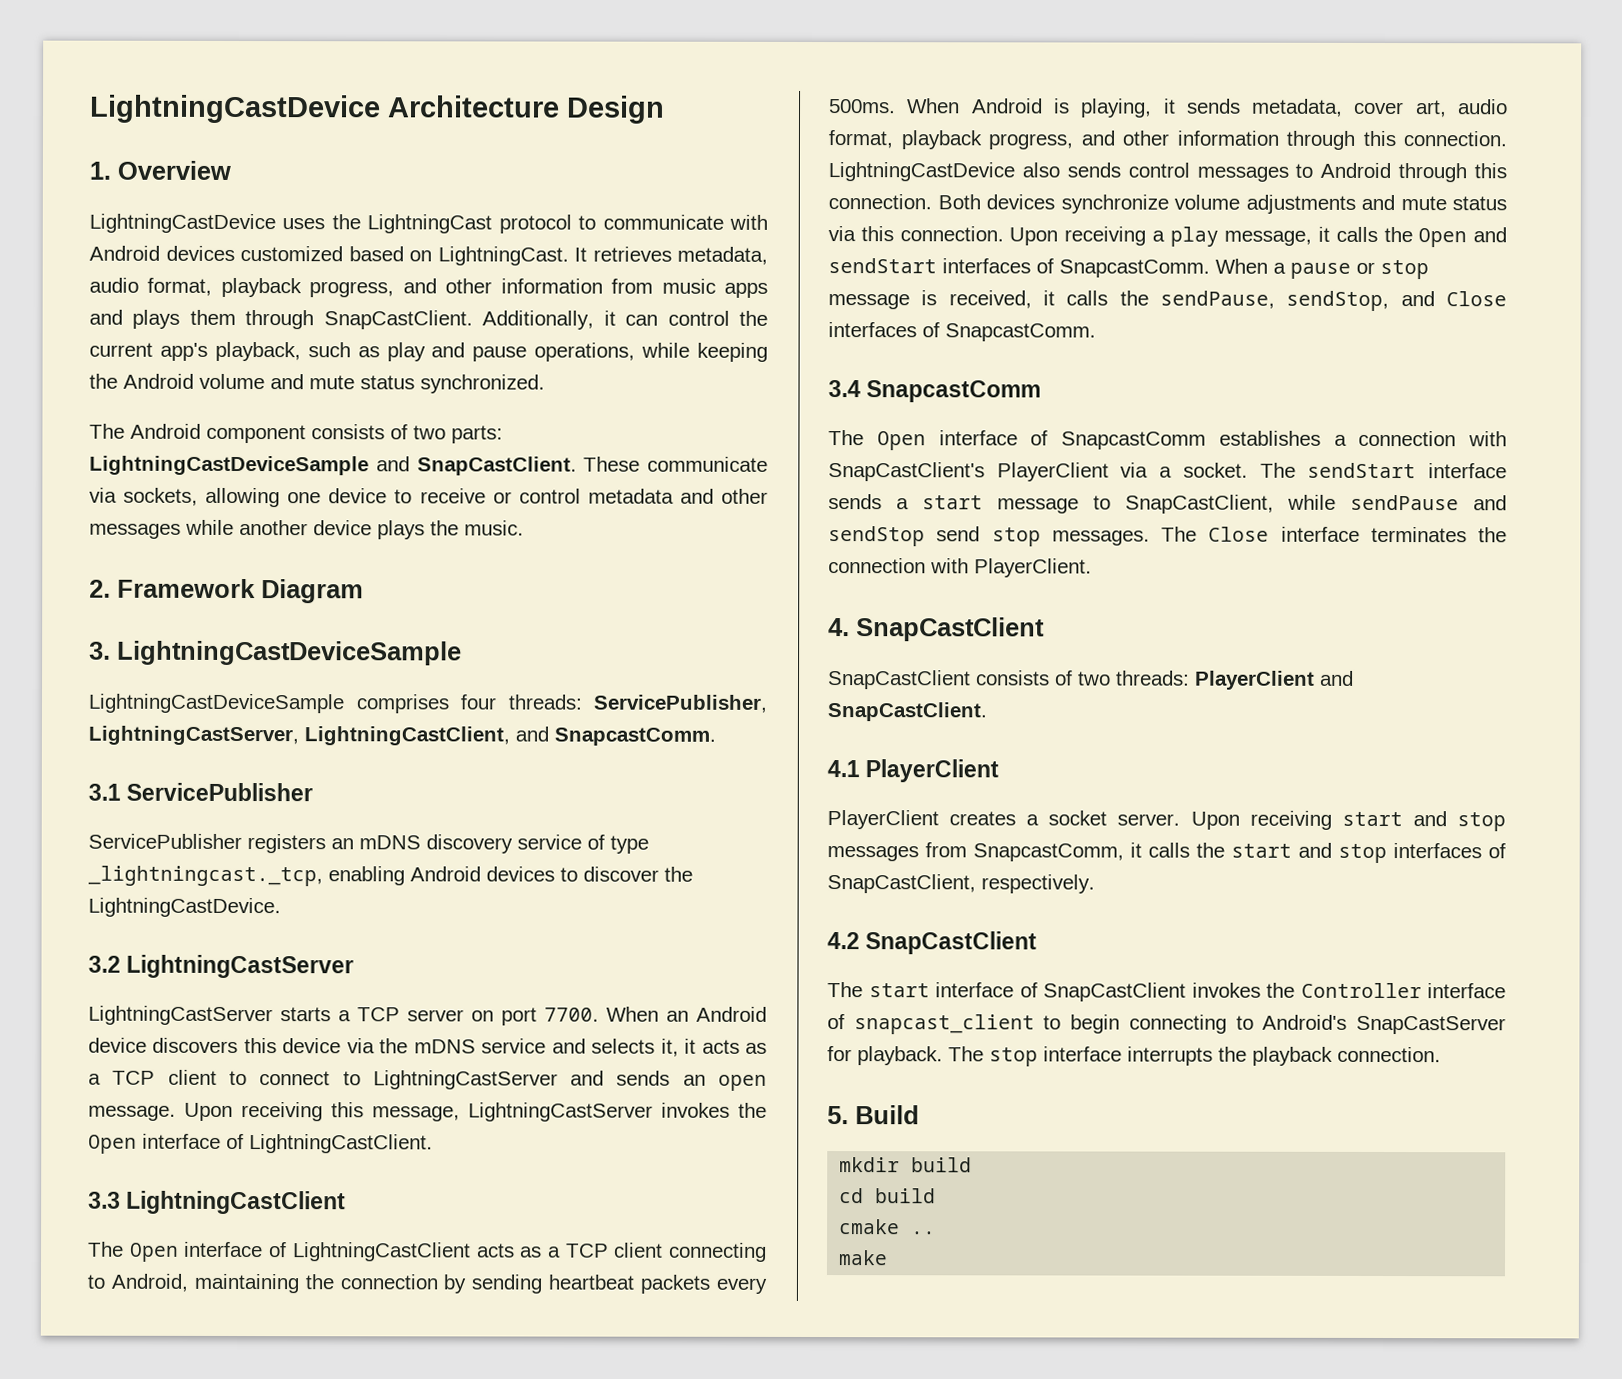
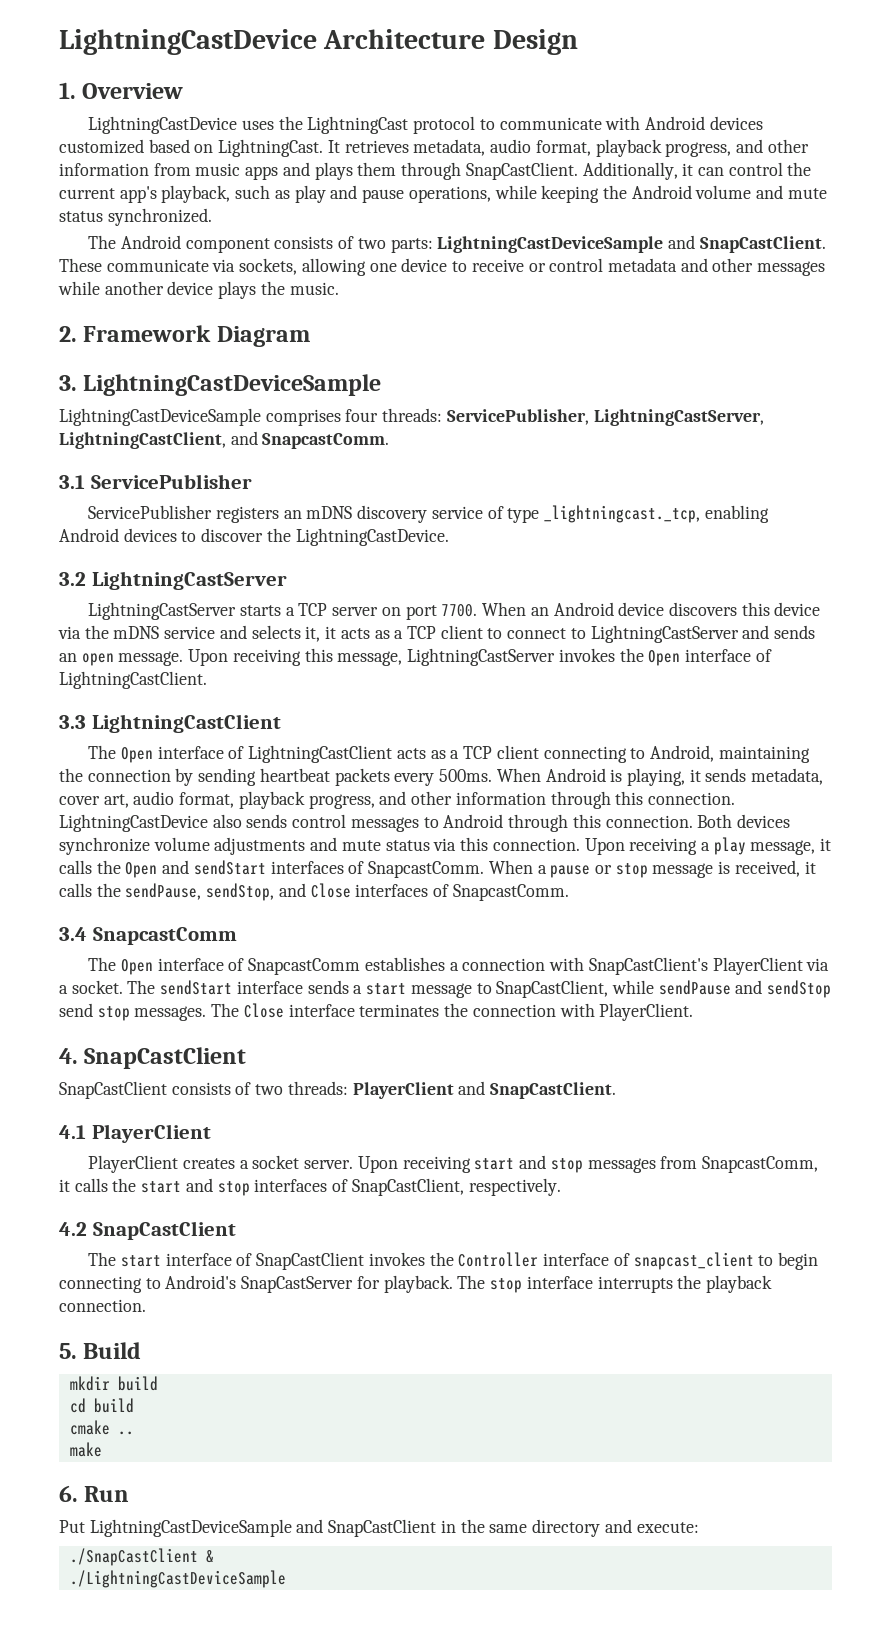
(889, 1258) none -> [59,1485,130,1502] [59,1519,699,1537] [69,1548,214,1566] [69,1570,286,1588] // 6. Run // Put LightningCastDeviceSample and SnapCastClient in the same directory and execute: // ./SnapCastClient & // ./LightningCastDeviceSample

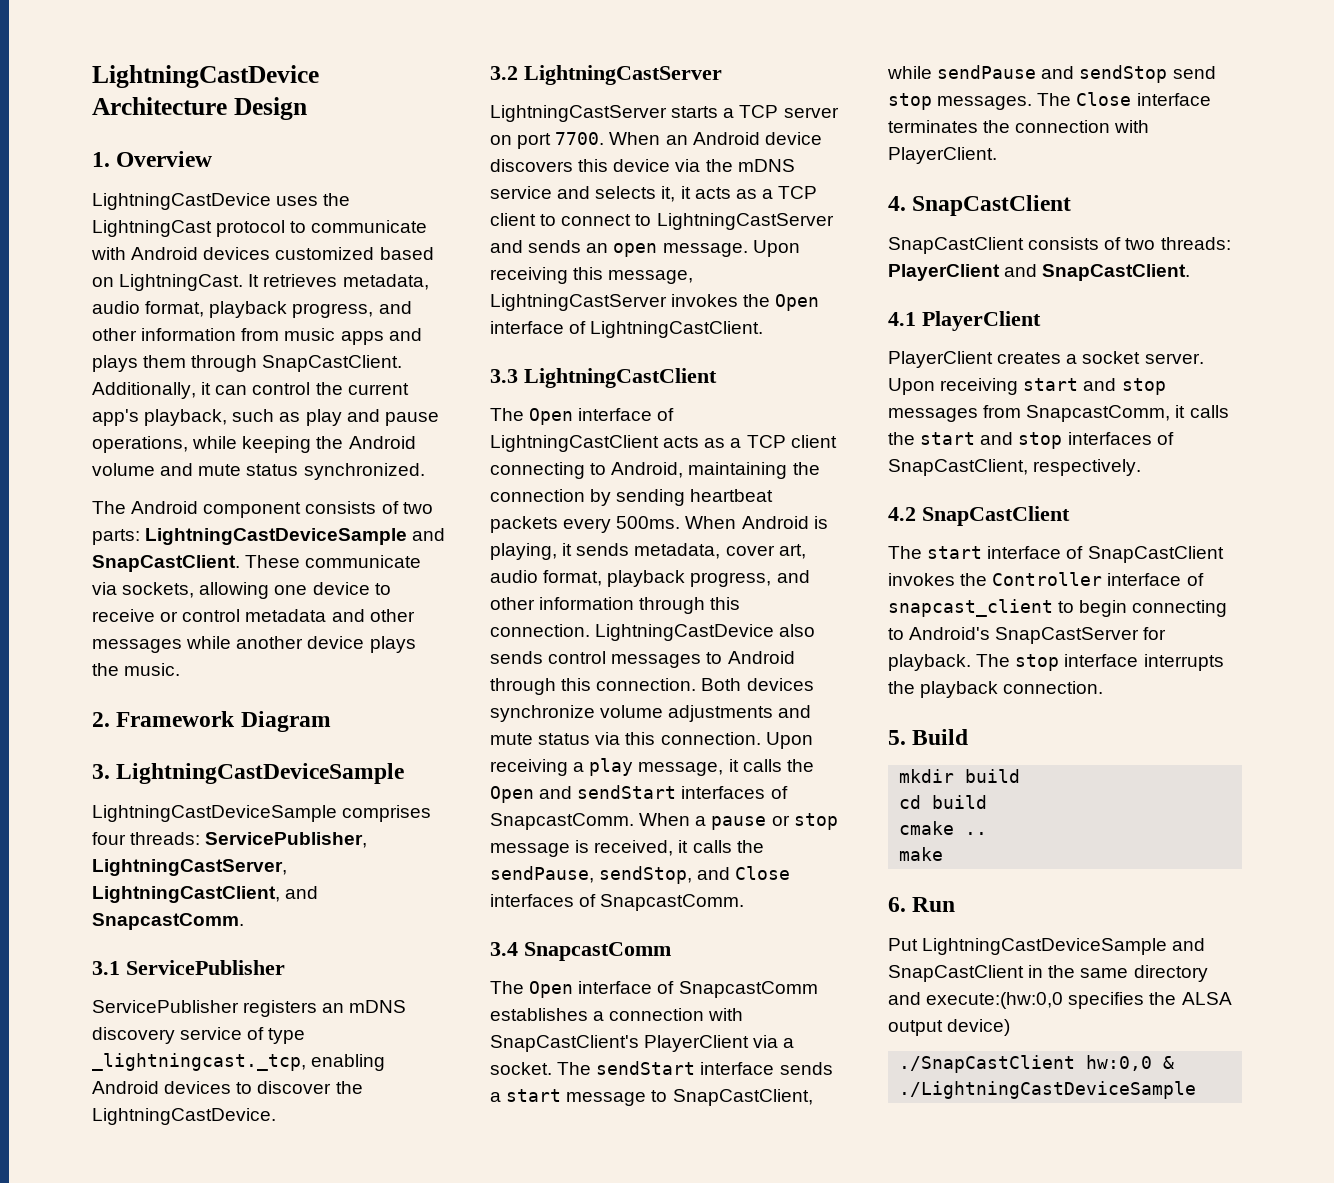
[636,1522,699,1533] execute: -> [926,992,1232,1009] [888,1019,1011,1036] execute:(hw:0,0 specifies the ALSA output device)
(198, 1557) none -> [1086,1055,1153,1071] hw:0,0

